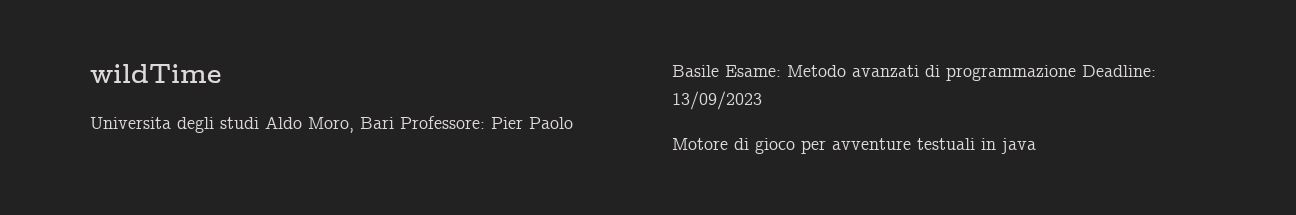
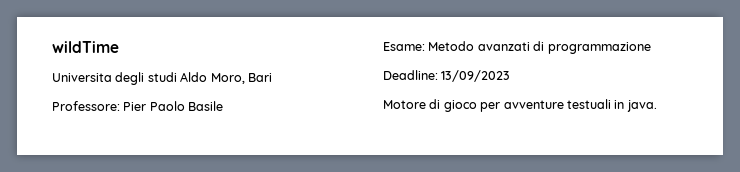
(394, 123) none -> (272, 77) //
(719, 71) none -> (224, 106) //
(1076, 73) none -> (651, 48) //
[1001,138,1036,154] java -> [626,100,657,112] java.

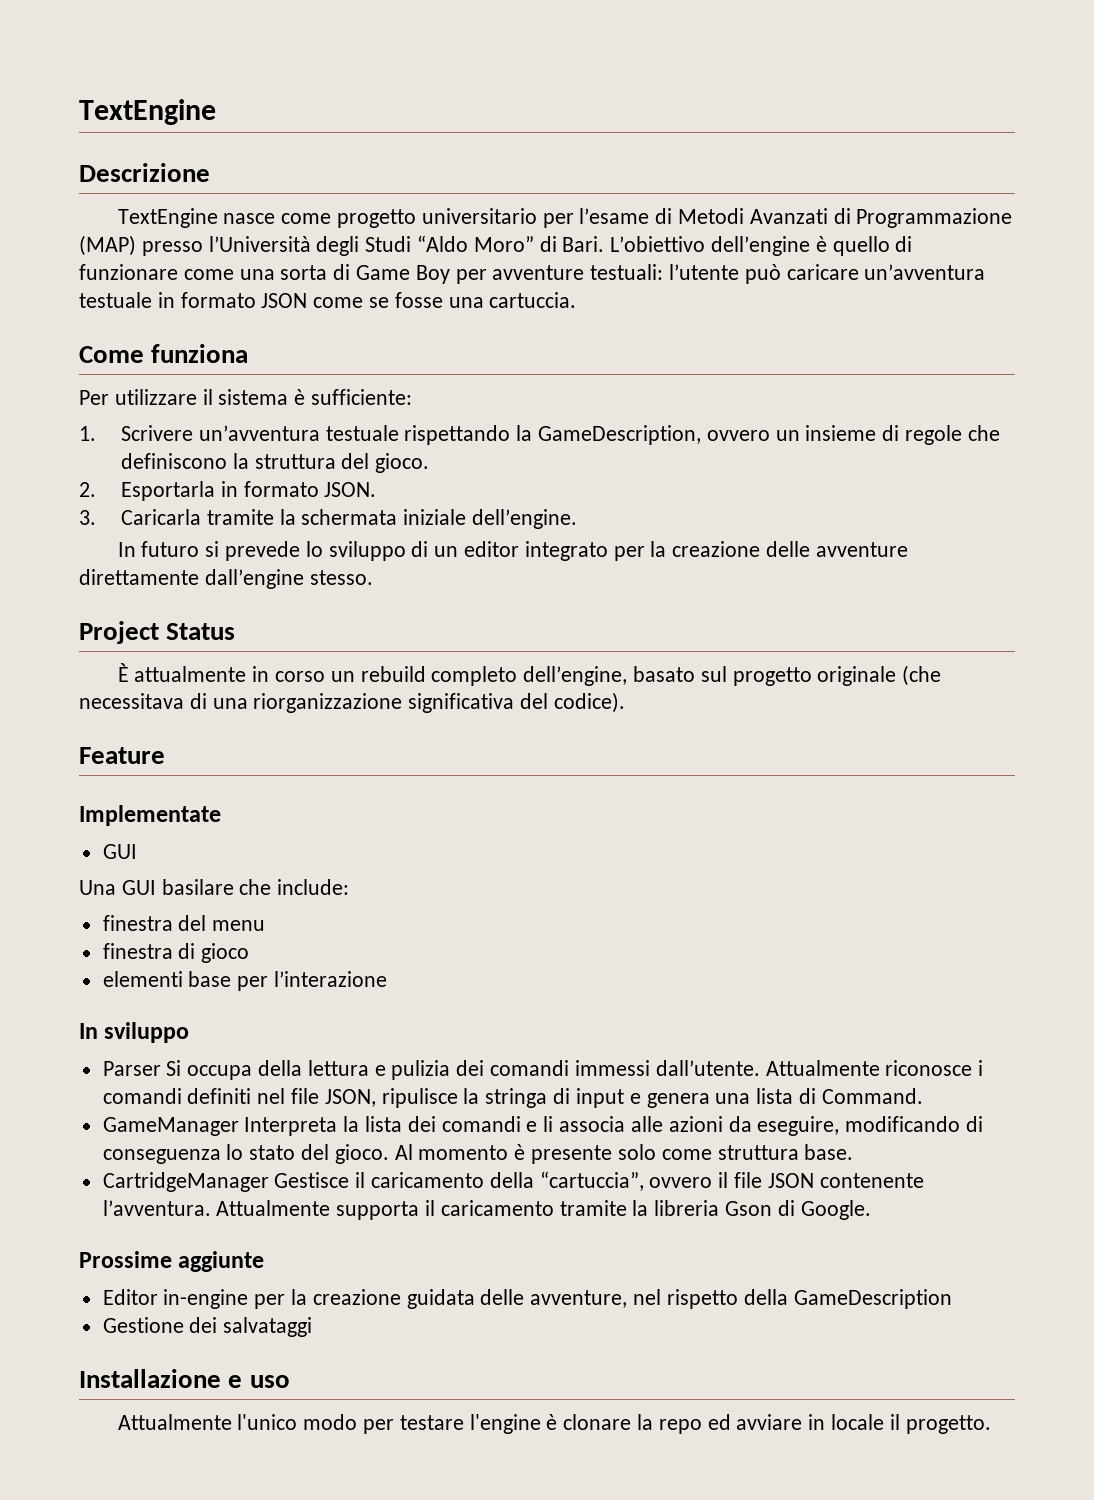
[52,41,119,53] [52,72,272,85] [52,101,224,111] [383,41,651,54] [383,70,511,82] [383,99,657,112] wildTime // Universita degli studi Aldo Moro, Bari // Professore: Pier Paolo Basile // Esame: Metodo avanzati di programmazione // Deadline: 13/09/2023 // Motore di gioco per avventure testuali in java. -> [79,99,216,125] [79,163,210,182] [117,208,1013,228] [79,235,913,256] [79,264,986,284] [79,292,577,308] [79,344,249,363] [79,389,413,405] [79,425,1000,445] [120,453,430,473] [79,481,377,501] [79,509,577,529] [117,541,908,561] [79,569,373,589] [79,621,236,644] [117,663,942,686] [79,692,625,713] [79,747,165,764] [79,805,221,826] [102,844,137,859] [79,879,350,895] [102,915,266,931] [102,943,250,963] [102,971,388,991] [79,1022,190,1043] [102,1060,984,1080] [102,1088,923,1108] [102,1116,983,1136] [102,1144,854,1164] [102,1171,924,1192] [102,1200,871,1220] [79,1251,265,1272] [102,1289,952,1309] [102,1317,313,1337] [79,1369,290,1388] [117,1414,991,1434] TextEngine // Descrizione // TextEngine nasce come progetto universitario per l’esame di Metodi Avanzati di Programmazione (MAP) presso l’Università degli Studi “Aldo Moro” di Bari. L’obiettivo dell’engine è quello di funzionare come una sorta di Game Boy per avventure testuali: l’utente può caricare un’avventura testuale in formato JSON come se fosse una cartuccia. // Come funziona // Per utilizzare il sistema è sufficiente: // 1. Scrivere un’avventura testuale rispettando la GameDescription, ovvero un insieme di regole che definiscono la struttura del gioco. // 2. Esportarla in formato JSON. // 3. Caricarla tramite la schermata iniziale dell’engine. // In futuro si prevede lo sviluppo di un editor integrato per la creazione delle avventure direttamente dall’engine stesso. // Project Status // È attualmente in corso un rebuild completo dell’engine, basato sul progetto originale (che necessitava di una riorganizzazione significativa del codice). // Feature // Implementate // GUI // Una GUI basilare che include: // finestra del menu // finestra di gioco // elementi base per l’interazione // In sviluppo // Parser Si occupa della lettura e pulizia dei comandi immessi dall’utente. Attualmente riconosce i comandi definiti nel file JSON, ripulisce la stringa di input e genera una lista di Command. // GameManager Interpreta la lista dei comandi e li associa alle azioni da eseguire, modificando di conseguenza lo stato del gioco. Al momento è presente solo come struttura base. // CartridgeManager Gestisce il caricamento della “cartuccia”, ovvero il file JSON contenente l’avventura. Attualmente supporta il caricamento tramite la libreria Gson di Google. // Prossime aggiunte // Editor in-engine per la creazione guidata delle avventure, nel rispetto della GameDescription // Gestione dei salvataggi // Installazione e uso // Attualmente l'unico modo per testare l'engine è clonare la repo ed avviare in locale il progetto.

